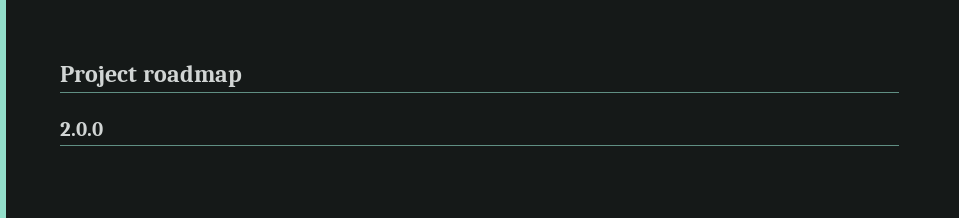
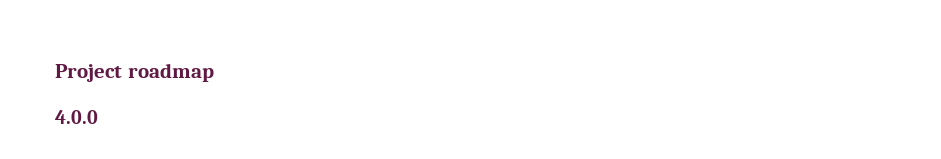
[60,122,103,136] 2.0.0 -> [55,110,98,124] 4.0.0

